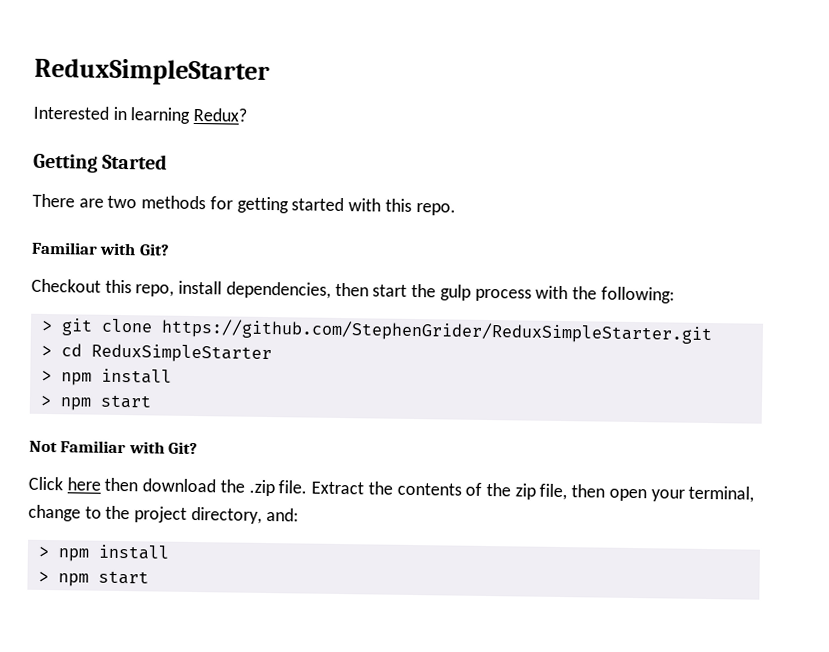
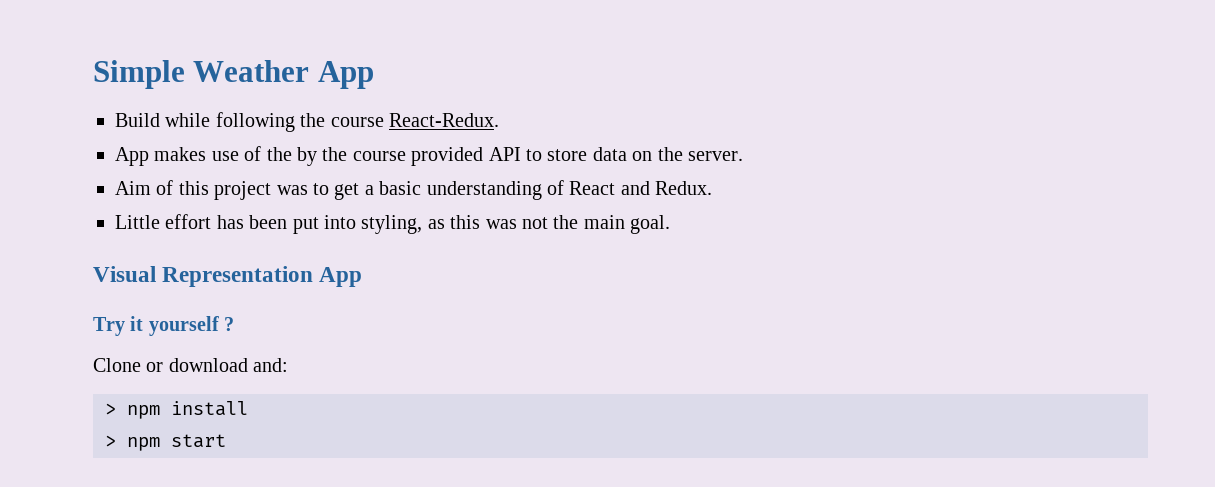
[34,57,270,87] [33,105,248,124] [33,153,168,173] [32,193,456,216] [31,241,170,256] [31,278,675,304] [40,318,713,345] [40,343,272,364] [40,368,172,386] [39,394,152,411] [29,440,199,455] [28,476,755,503] [28,504,262,524] ReduxSimpleStarter // Interested in learning Redux? // Getting Started // There are two methods for getting started with this repo. // Familiar with Git? // Checkout this repo, install dependencies, then start the gulp process with the following: // > git clone https://github.com/StephenGrider/ReduxSimpleStarter.git // > cd ReduxSimpleStarter // > npm install // > npm start // Not Familiar with Git? // Click here then download the .zip file. Extract the contents of the zip file, then open your terminal, change to the project directory, -> [93,60,374,89] [115,112,499,132] [115,146,743,166] [115,180,713,200] [115,214,671,234] [93,266,363,287] [93,316,235,336] [93,358,248,372] Simple Weather App // Build while following the course React-Redux. // App makes use of the by the course provided API to store data on the server. // Aim of this project was to get a basic understanding of React and Redux. // Little effort has been put into styling, as this was not the main goal. // Visual Representation App // Try it yourself ? // Clone or download

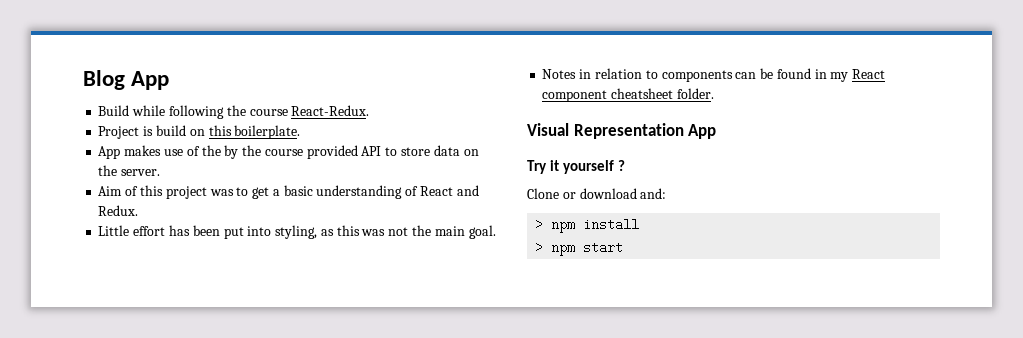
[93,60,310,89] Simple Weather -> [83,70,125,90] Blog
(499, 120) none -> [98,125,301,139] // Project is build on this boilerplate.
(671, 224) none -> [542,68,886,82] [542,88,714,102] // Notes in relation to components can be found in my React component cheatsheet folder.

